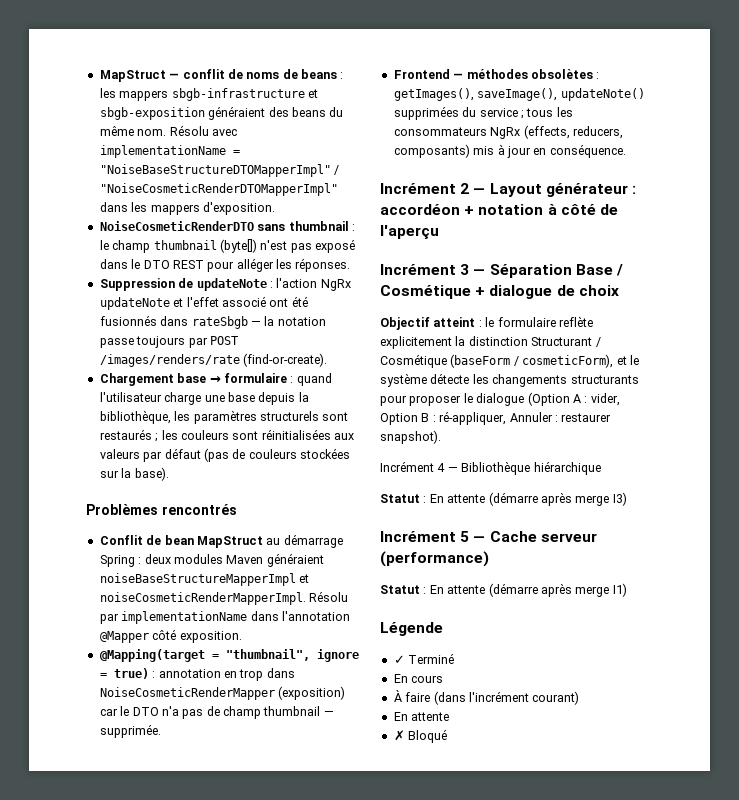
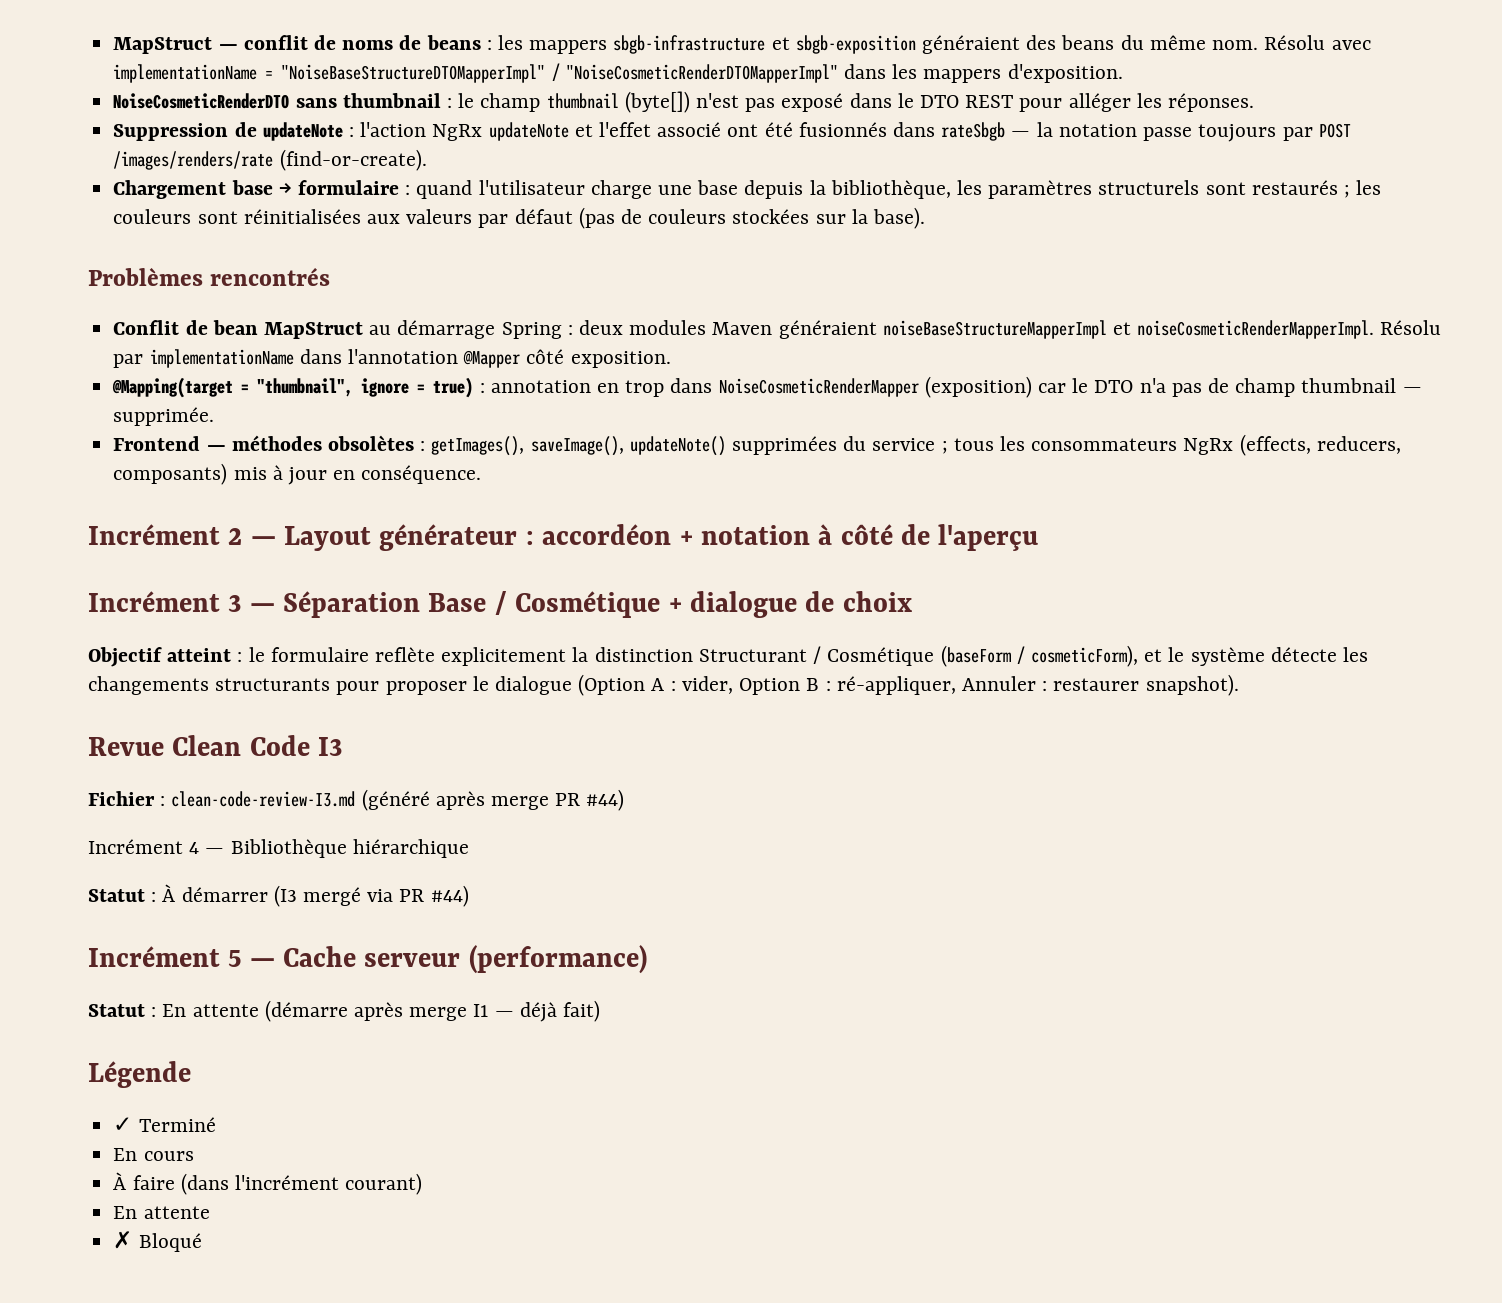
(441, 437) none -> [88,735,343,756] [88,789,625,811] // Revue Clean Code I3 // Fichier : clean-code-review-I3.md (généré après merge PR #44)
[429,492,627,506] En attente (démarre après merge I3) -> [162,884,469,907] À démarrer (I3 mergé via PR #44)
[612,583,627,597] I1) -> [473,1000,601,1022] I1 — déjà fait)

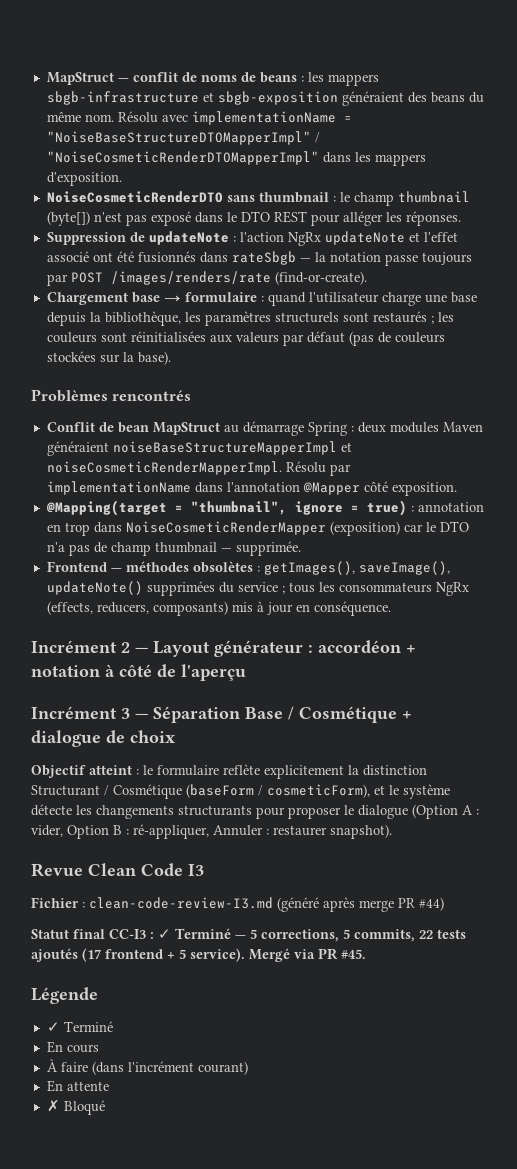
[88,839,469,858] [88,884,469,907] [88,945,647,974] [88,1000,601,1022] Incrément 4 — Bibliothèque hiérarchique // Statut : À démarrer (I3 mergé via PR #44) // Incrément 5 — Cache serveur (performance) // Statut : En attente (démarre après merge I1 — déjà fait) -> [31,928,466,942] [31,948,366,962] Statut final CC-I3 : ✓ Terminé — 5 corrections, 5 commits, 22 tests ajoutés (17 frontend + 5 service). Mergé via PR #45.

